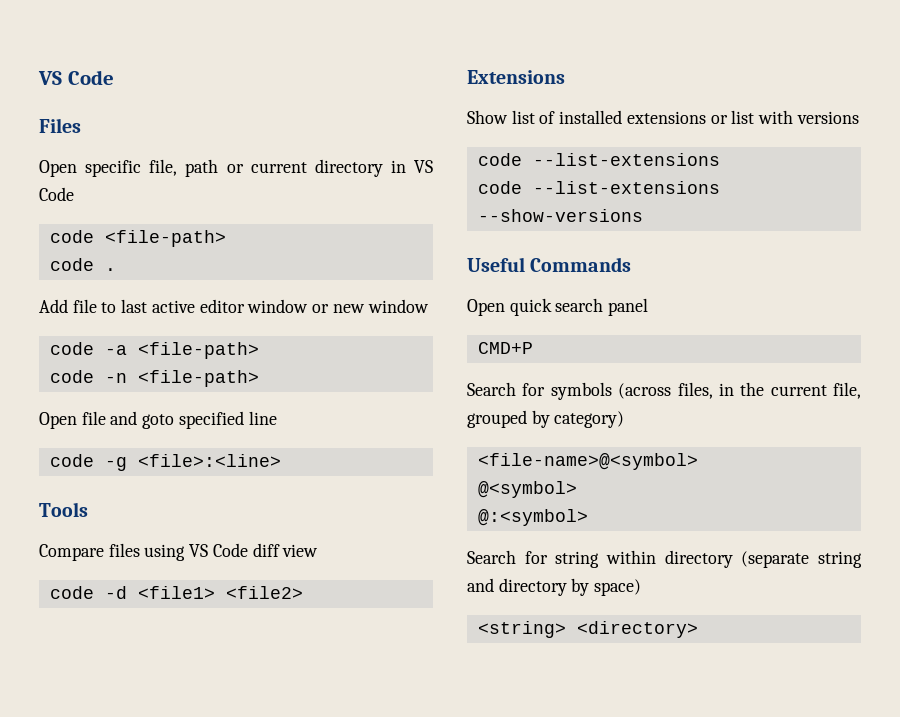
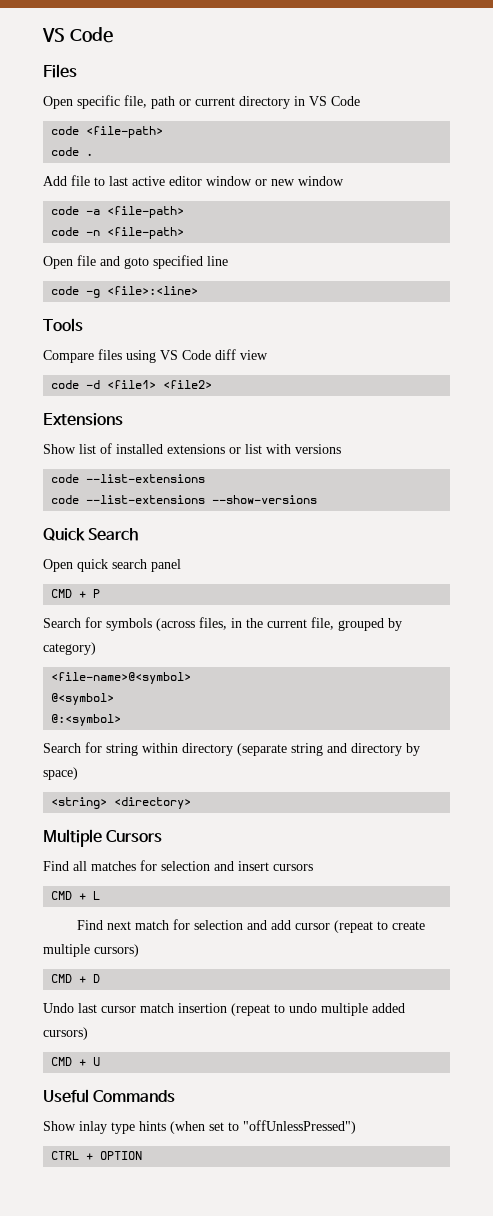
[467,257,632,272] Useful Commands -> [43,528,139,541] Quick Search
[477,342,533,354] CMD+P -> [51,589,101,598] CMD + P
(698, 629) none -> [43,829,163,847] [43,860,313,871] [51,891,101,900] [77,919,426,933] [43,944,139,957] [51,974,101,983] [43,1003,405,1016] [43,1027,88,1040] [51,1057,101,1066] [43,1089,176,1103] [43,1120,356,1134] [51,1151,143,1160] // Multiple Cursors // Find all matches for selection and insert cursors // CMD + L // Find next match for selection and add cursor (repeat to create multiple cursors) // CMD + D // Undo last cursor match insertion (repeat to undo multiple added cursors) // CMD + U // Useful Commands // Show inlay type hints (when set to "offUnlessPressed") // CTRL + OPTION

